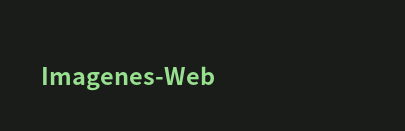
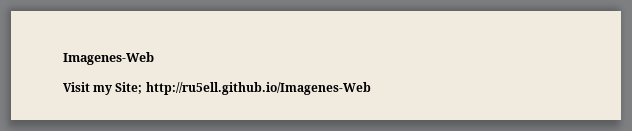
(215, 78) none -> [63,82,371,95] // Visit my Site; http://ru5ell.github.io/Imagenes-Web

